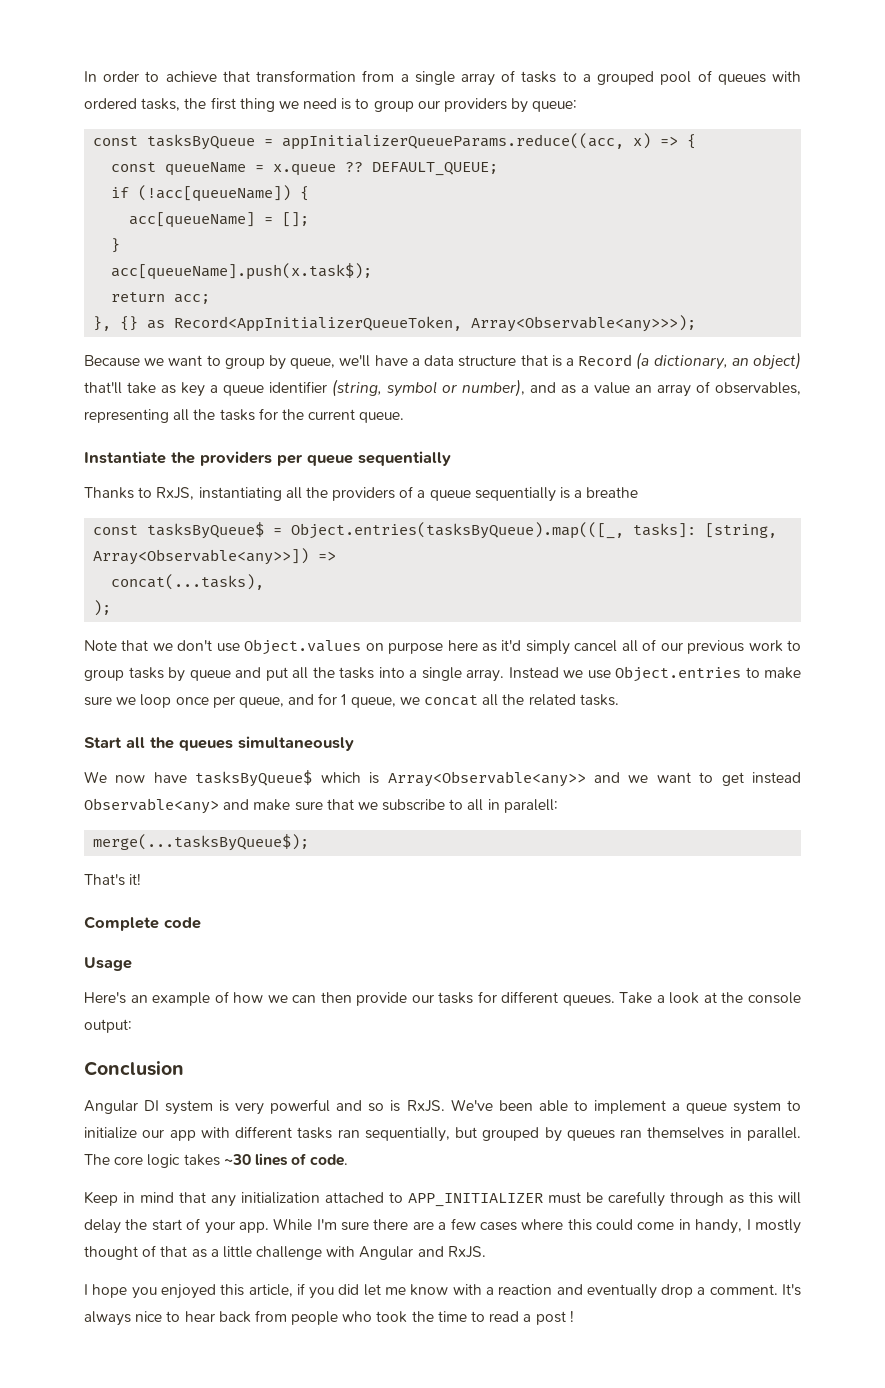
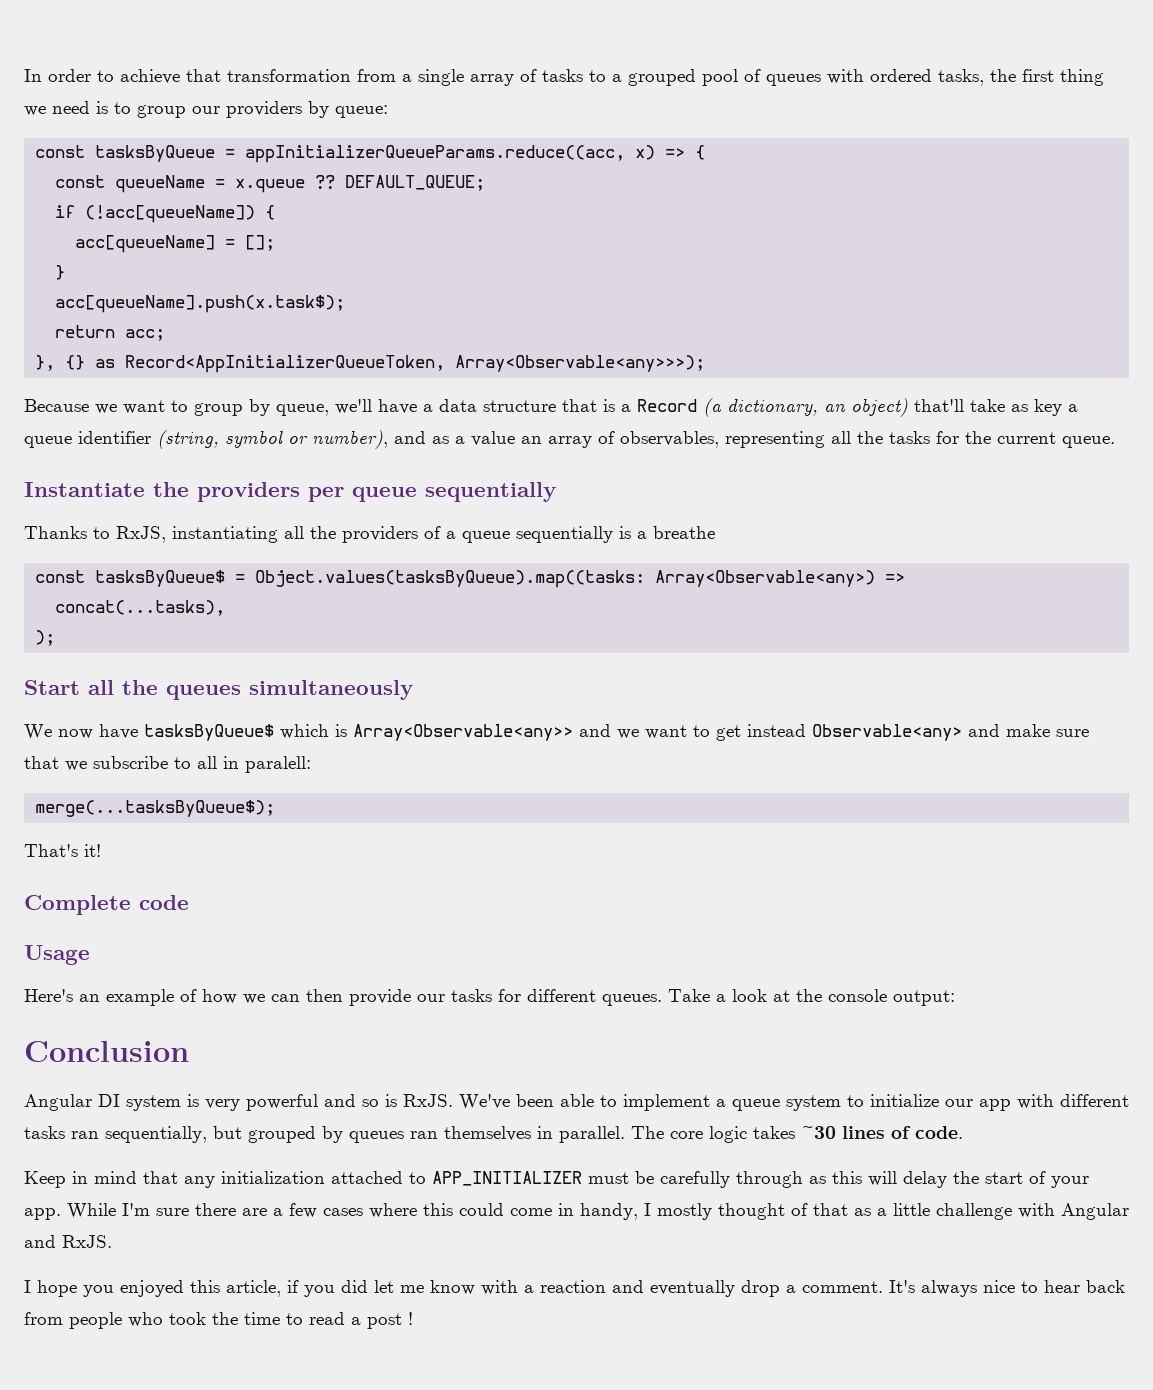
[291,522,778,539] [93,548,310,565] Object.entries(tasksByQueue).map(([_, tasks]: [string, Array<Observable<any>>]) -> [255,570,876,588] Object.values(tasksByQueue).map((tasks: Array<Observable<any>)
[84,639,802,655] [84,666,801,682] [84,693,619,708] // Note that we don't use Object.values on purpose here as it'd simply cancel all of our previous work to group tasks by queue and put all the tasks into a single array. Instead we use Object.entries to make sure we loop once per queue, and for 1 queue, we concat all the related tasks. -> (56, 638) none

